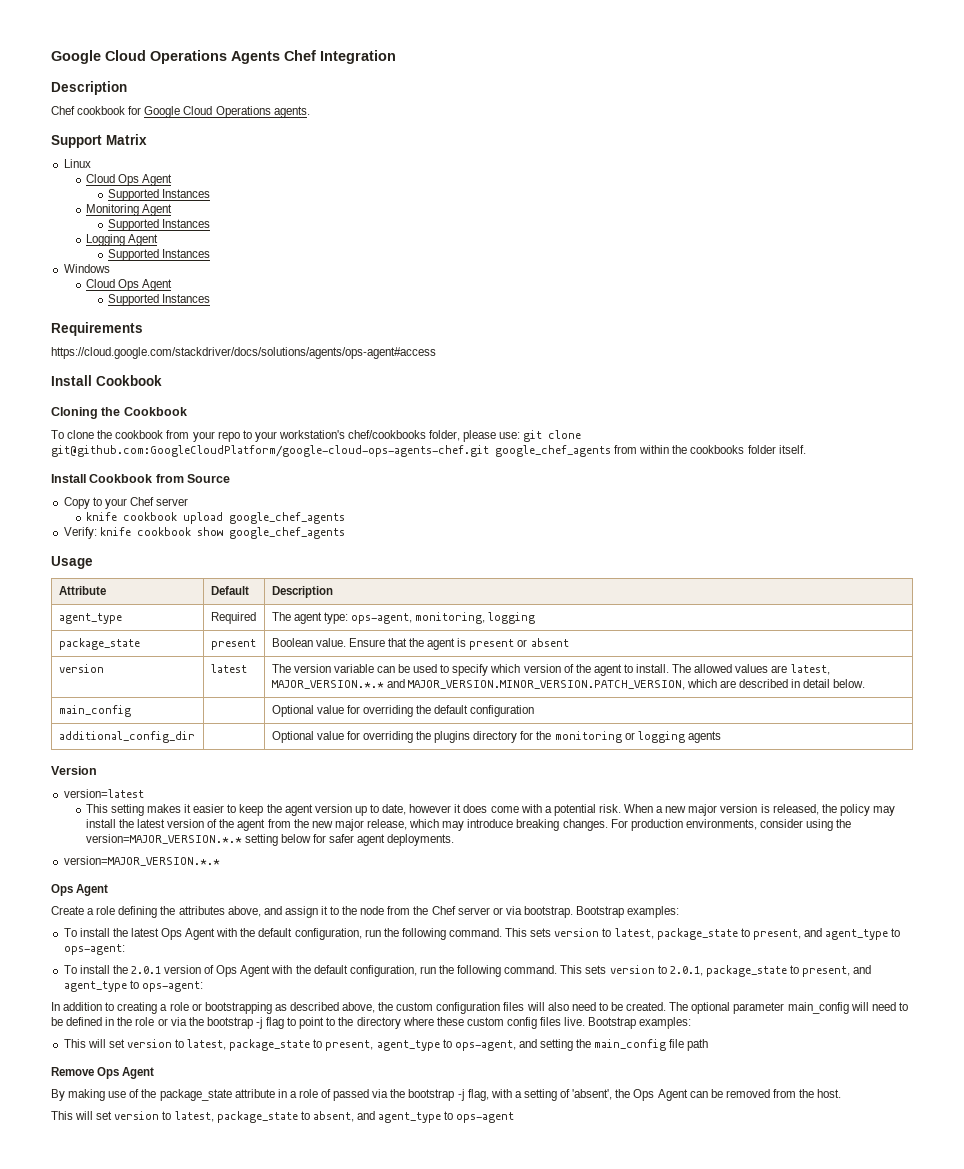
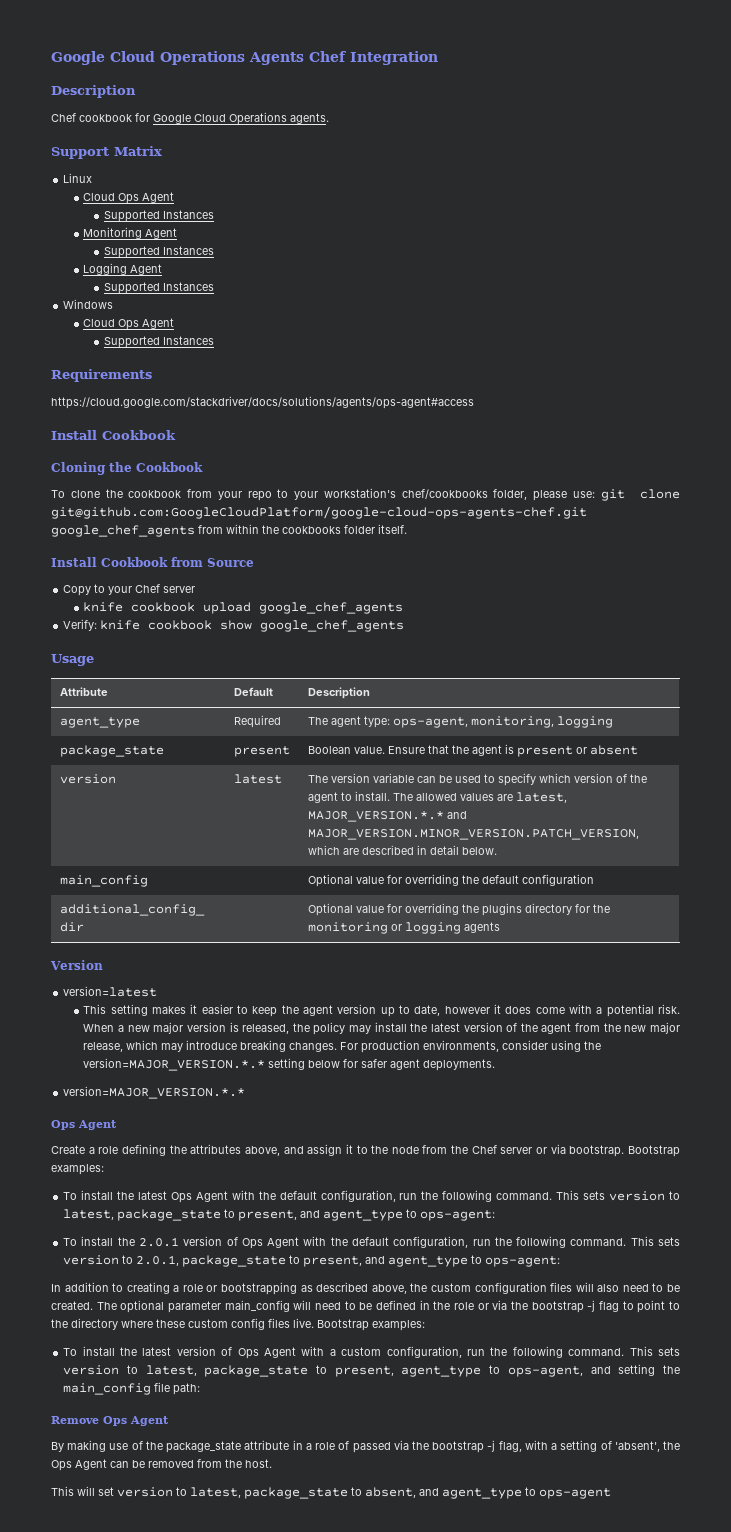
[63,1039,125,1048] This will set -> [63,1346,680,1359] To install the latest version of Ops Agent with a custom configuration, run the following command. This sets
[687,1039,709,1051] path -> [173,1383,201,1395] path:

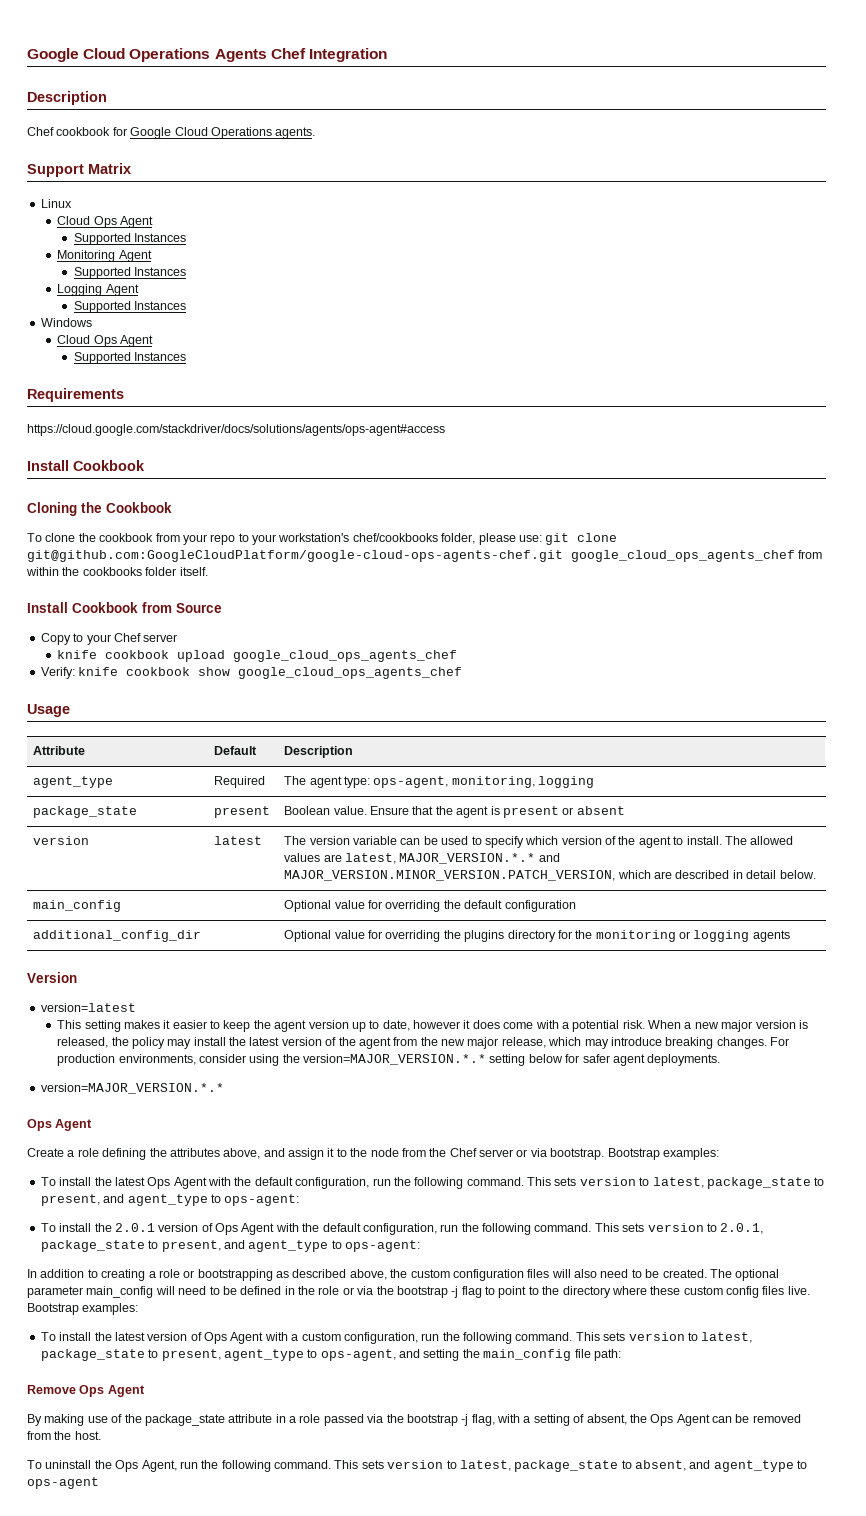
[51,525,195,537] google_chef_agents -> [571,550,795,562] google_cloud_ops_agents_chef
[259,602,404,614] google_chef_agents -> [233,650,458,662] google_cloud_ops_agents_chef
[260,620,405,632] google_chef_agents -> [238,667,463,679] google_cloud_ops_agents_chef
[338,1441,350,1450] of -> (321, 1418) none
[614,1441,660,1452] 'absent', -> [586,1414,627,1425] absent,
[51,1486,114,1496] This will set -> [27,1460,384,1472] To uninstall the Ops Agent, run the following command. This sets

